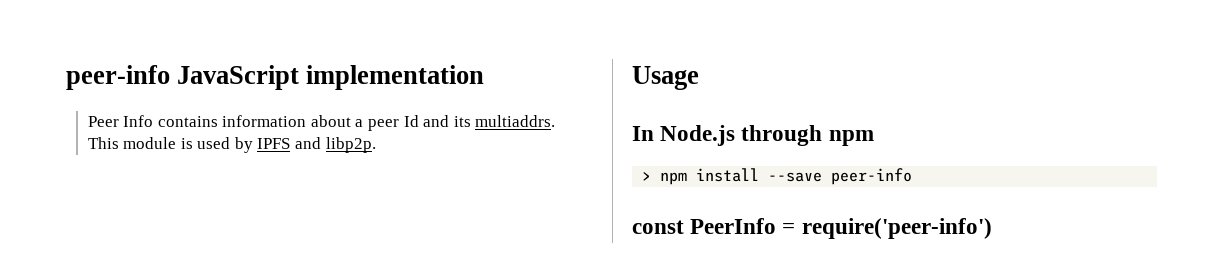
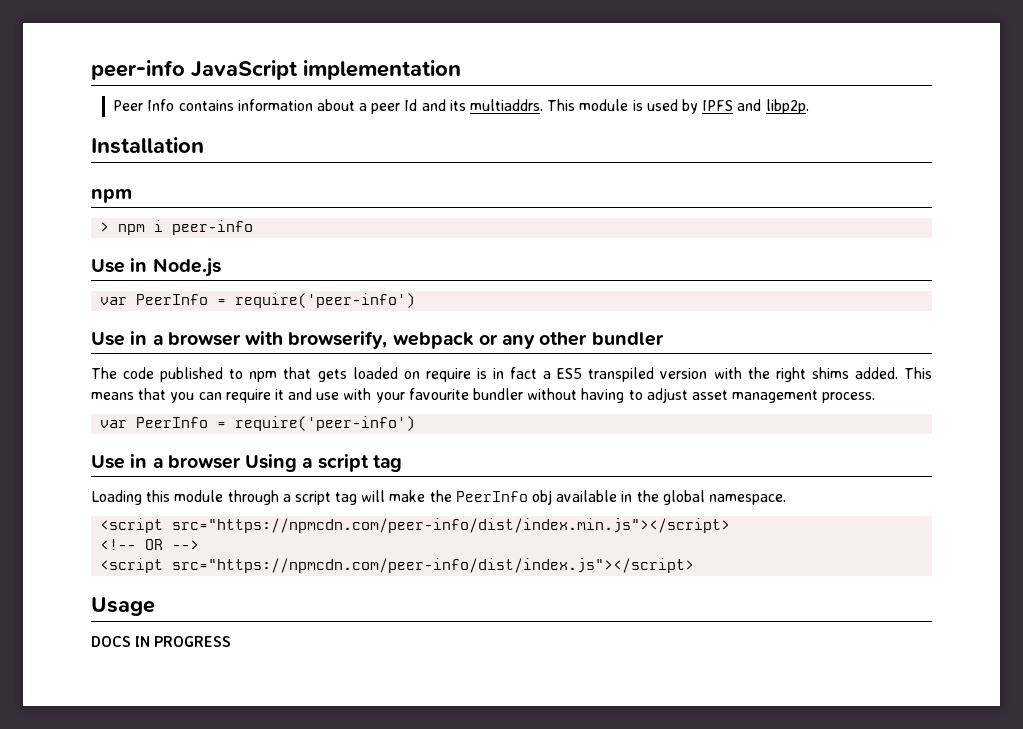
[632,66,699,90] [632,125,823,146] Usage // In Node.js through -> [91,137,204,154] Installation //
[696,168,823,182] install --save -> [154,220,164,232] i
[632,218,992,239] const PeerInfo = require('peer-info') -> [91,258,221,277] [100,293,416,308] [91,331,664,349] [91,367,932,382] [91,388,876,403] [100,416,416,431] [91,454,402,472] [91,490,786,505] [100,518,731,533] [100,539,200,550] [100,558,695,573] [91,597,155,616] [91,636,232,647] Use in Node.js // var PeerInfo = require('peer-info') // Use in a browser with browserify, webpack or any other bundler // The code published to npm that gets loaded on require is in fact a ES5 transpiled version with the right shims added. This means that you can require it and use with your favourite bundler without having to adjust asset management process. // var PeerInfo = require('peer-info') // Use in a browser Using a script tag // Loading this module through a script tag will make the PeerInfo obj available in the global namespace. // <script src="https://npmcdn.com/peer-info/dist/index.min.js"></script> // <!-- OR --> // <script src="https://npmcdn.com/peer-info/dist/index.js"></script> // Usage // DOCS IN PROGRESS

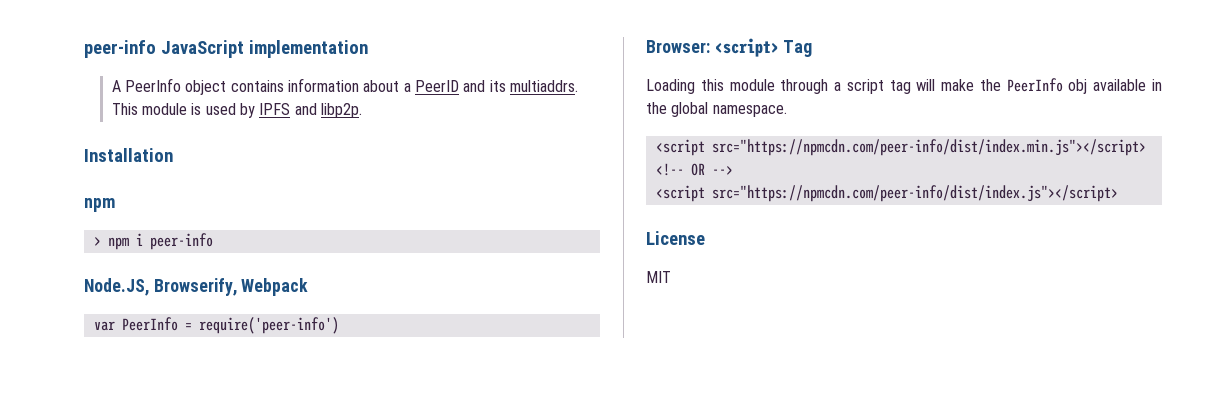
[113,99,175,111] Peer Info -> [111,78,227,95] A PeerInfo object
[371,99,418,114] peer Id -> [414,80,459,92] PeerID
[91,258,221,277] [100,293,416,308] [91,331,664,349] [91,367,932,382] [91,388,876,403] [100,416,416,431] [91,454,402,472] Use in Node.js // var PeerInfo = require('peer-info') // Use in a browser with browserify, webpack or any other bundler // The code published to npm that gets loaded on require is in fact a ES5 transpiled version with the right shims added. This means that you can require it and use with your favourite bundler without having to adjust asset management process. // var PeerInfo = require('peer-info') // Use in a browser Using a script tag -> [84,278,309,296] [93,317,339,334] [646,38,813,57] Node.JS, Browserify, Webpack // var PeerInfo = require('peer-info') // Browser: <script> Tag
[91,597,155,616] [91,636,232,647] Usage // DOCS IN PROGRESS -> [646,231,705,245] [646,271,671,283] License // MIT

